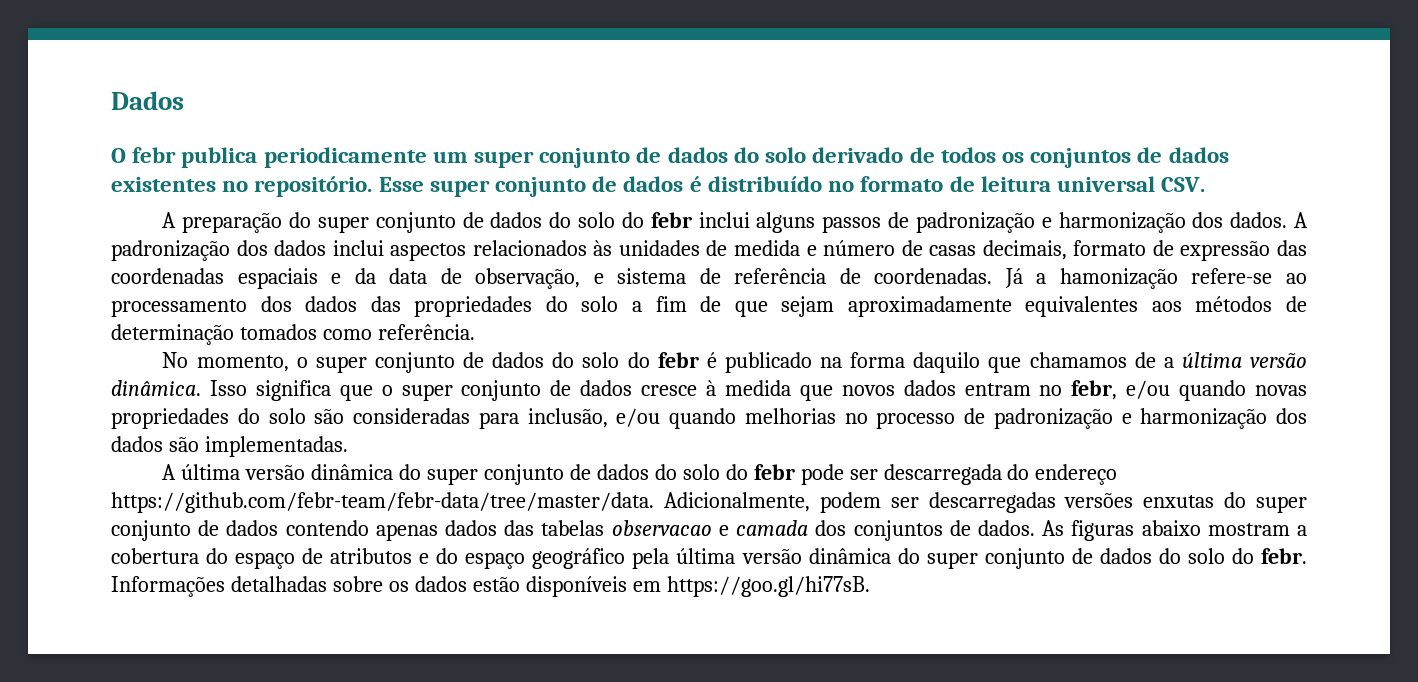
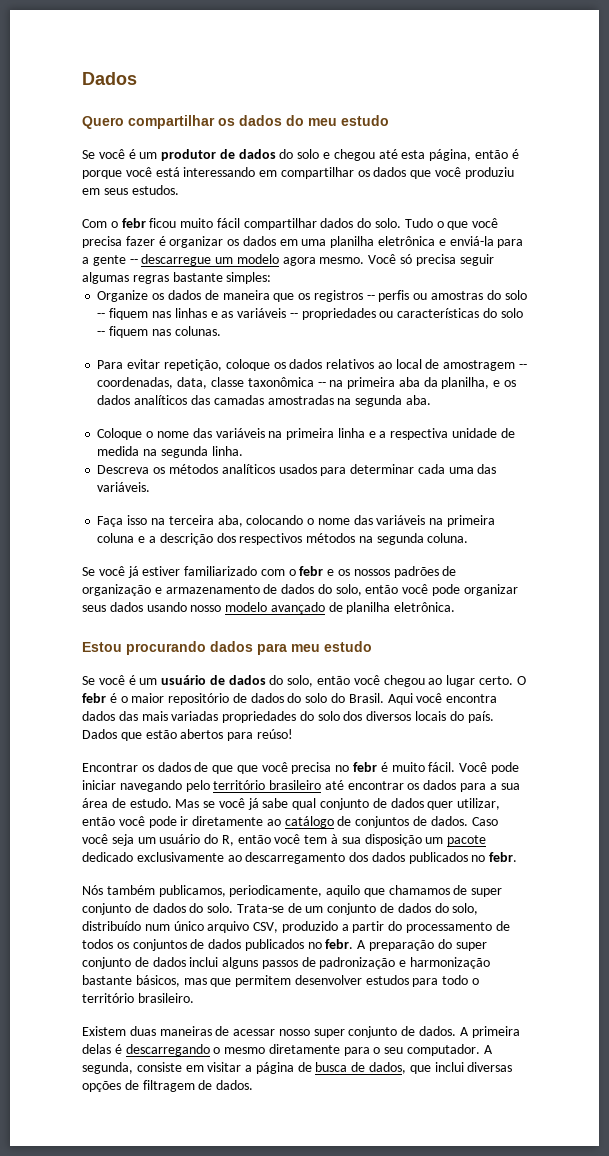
[111,147,904,168] O febr publica periodicamente um super conjunto de dados do solo derivado -> [82,115,389,129] [82,149,519,161] [82,167,514,179] [82,185,179,195] [82,218,499,230] [82,236,524,248] [82,254,494,266] [82,272,272,284] [97,290,527,302] [97,308,523,320] [97,326,221,338] [97,359,527,371] [97,377,516,389] [97,395,431,407] [97,428,515,440] [97,446,243,458] [97,464,497,476] [97,482,151,492] [97,515,495,527] [97,533,469,545] [82,566,457,578] [82,584,518,596] [82,602,456,614] [82,641,372,655] [82,675,526,687] [82,693,498,705] [82,711,494,723] [82,729,293,741] [82,762,519,774] [82,780,520,792] [82,798,501,810] [82,816,498,828] [82,834,487,846] [82,852,518,864] [82,885,503,897] [82,903,479,915] [82,921,493,933] Quero compartilhar os dados do meu estudo // Se você é um produtor de dados do solo e chegou até esta página, então é porque você está interessando em compartilhar os dados que você produziu em seus estudos. // Com o febr ficou muito fácil compartilhar dados do solo. Tudo o que você precisa fazer é organizar os dados em uma planilha eletrônica e enviá-la para a gente -- descarregue um modelo agora mesmo. Você só precisa seguir algumas regras bastante simples: // Organize os dados de maneira que os registros -- perfis ou amostras do solo -- fiquem nas linhas e as variáveis -- propriedades ou características do solo -- fiquem nas colunas. // Para evitar repetição, coloque os dados relativos ao local de amostragem -- coordenadas, data, classe taxonômica -- na primeira aba da planilha, e os dados analíticos das camadas amostradas na segunda aba. // Coloque o nome das variáveis na primeira linha e a respectiva unidade de medida na segunda linha. // Descreva os métodos analíticos usados para determinar cada uma das variáveis. // Faça isso na terceira aba, colocando o nome das variáveis na primeira coluna e a descrição dos respectivos métodos na segunda coluna. // Se você já estiver familiarizado com o febr e os nossos padrões de organização e armazenamento de dados do solo, então você pode organizar seus dados usando nosso modelo avançado de planilha eletrônica. // Estou procurando dados para meu estudo // Se você é um usuário de dados do solo, então você chegou ao lugar certo. O febr é o maior repositório de dados do solo do Brasil. Aqui você encontra dados das mais variadas propriedades do solo dos diversos locais do país. Dados que estão abertos para reúso! // Encontrar os dados de que que você precisa no febr é muito fácil. Você pode iniciar navegando pelo território brasileiro até encontrar os dados para a sua área de estudo. Mas se você já sabe qual conjunto de dados quer utilizar, então você pode ir diretamente ao catálogo de conjuntos de dados. Caso você seja um usuário do R, então você tem à sua disposição um pacote dedicado exclusivamente ao descarregamento dos dados publicados no febr. // Nós também publicamos, periodicamente, aquilo que chamamos de super conjunto de dados do solo. Trata-se de um conjunto de dados do solo, distribuído num único arquivo CSV, produzido a partir do processamento
[111,176,1206,197] existentes no repositório. Esse super conjunto de dados é distribuído no formato de leitura universal CSV. // -> [244,939,354,951] publicados no febr.
[549,212,692,228] do solo do febr -> (186, 962) none
[1192,212,1309,228] [111,240,1307,261] [111,268,1307,289] [111,296,1307,317] [111,324,475,345] [162,352,1307,373] [111,380,1307,401] [111,408,1307,429] [111,436,348,457] [162,464,1118,485] [111,492,1307,513] [111,520,1308,541] [111,548,1307,569] [111,576,870,597] dos dados. A padronização dos dados inclui aspectos relacionados às unidades de medida e número de casas decimais, formato de expressão das coordenadas espaciais e da data de observação, e sistema de referência de coordenadas. Já a hamonização refere-se ao processamento dos dados das propriedades do solo a fim de que sejam aproximadamente equivalentes aos métodos de determinação tomados como referência. // No momento, o super conjunto de dados do solo do febr é publicado na forma daquilo que chamamos de a última versão dinâmica. Isso significa que o super conjunto de dados cresce à medida que novos dados entram no febr, e/ou quando novas propriedades do solo são consideradas para inclusão, e/ou quando melhorias no processo de padronização e harmonização dos dados são implementadas. // A última versão dinâmica do super conjunto de dados do solo do febr pode ser descarregada do endereço https://github.com/febr-team/febr-data/tree/master/data. Adicionalmente, podem ser descarregadas versões enxutas do super conjunto de dados contendo apenas dados das tabelas observacao e camada dos conjuntos de dados. As figuras abaixo mostram a cobertura do espaço de atributos e do espaço geográfico pela última versão dinâmica do super conjunto de dados do solo do febr. Informações detalhadas sobre os dados estão disponíveis em https://goo.gl/hi77sB. -> [82,975,480,987] [82,993,194,1003] [82,1026,520,1038] [82,1044,493,1056] [82,1062,513,1074] [82,1080,254,1092] bastante básicos, mas que permitem desenvolver estudos para todo o território brasileiro. // Existem duas maneiras de acessar nosso super conjunto de dados. A primeira delas é descarregando o mesmo diretamente para o seu computador. A segunda, consiste em visitar a página de busca de dados, que inclui diversas opções de filtragem de dados.

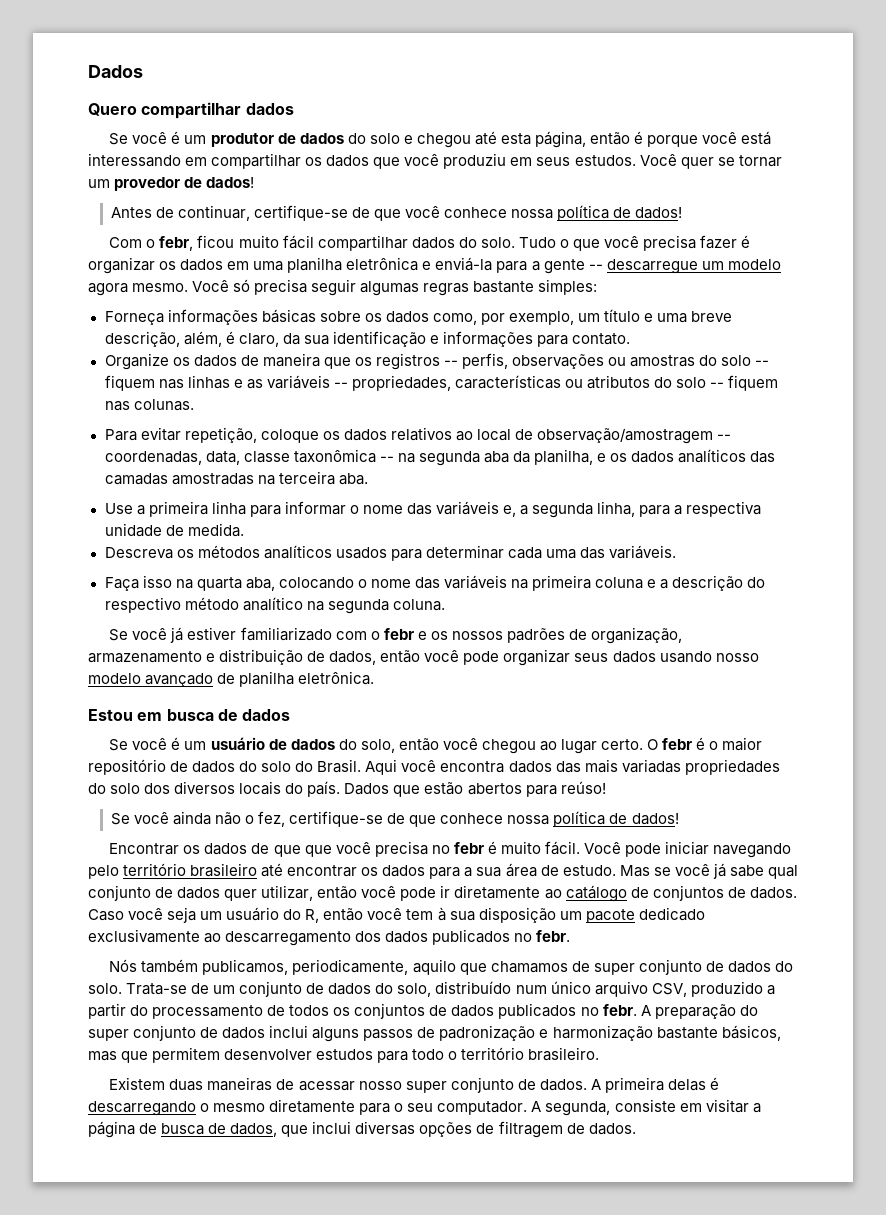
[218,115,389,126] os dados do meu estudo -> [245,103,294,115] dados
(179, 190) none -> [639,153,782,169] [88,177,255,191] [110,205,683,221] Você quer se tornar um provedor de dados! // Antes de continuar, certifique-se de que você conhece nossa política de dados!
[121,218,146,228] febr -> [159,236,194,251] febr,
(272, 278) none -> [104,309,733,325] [104,331,631,347] // Forneça informações básicas sobre os dados como, por exemplo, um título e uma breve descrição, além, é claro, da sua identificação e informações para contato.
[378,290,410,302] perfis -> [461,353,604,369] perfis, observações
[301,308,480,320] propriedades ou características -> [351,375,651,391] propriedades, características ou atributos
[443,360,516,371] amostragem -> [537,428,713,444] observação/amostragem
[347,377,396,389] primeira -> [418,451,480,466] segunda
[355,395,403,407] segunda -> [278,471,335,485] terceira
[97,428,515,440] [97,446,243,458] Coloque o nome das variáveis na primeira linha e a respectiva unidade de medida na segunda linha. -> [104,501,762,518] [104,523,244,537] Use a primeira linha para informar o nome das variáveis e, a segunda linha, para a respectiva unidade de medida.
[168,515,214,525] terceira -> [196,577,242,591] quarta
[216,533,356,545] dos respectivos métodos -> [747,577,766,588] [104,597,303,613] do respectivo método analítico
[82,584,362,596] organização e armazenamento de dados do solo, -> [590,627,682,644] [88,649,377,665] organização, armazenamento e distribuição de dados,
[126,641,372,655] procurando dados para meu estudo -> [137,709,291,721] em busca de dados
(293, 734) none -> [110,811,679,827] // Se você ainda não o fez, certifique-se de que conhece nossa política de dados!

